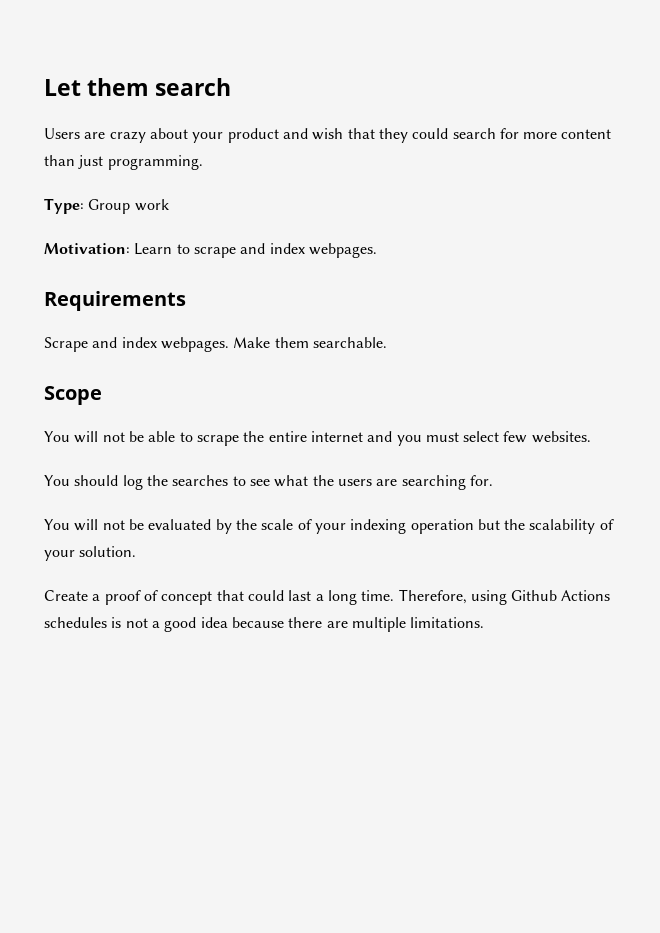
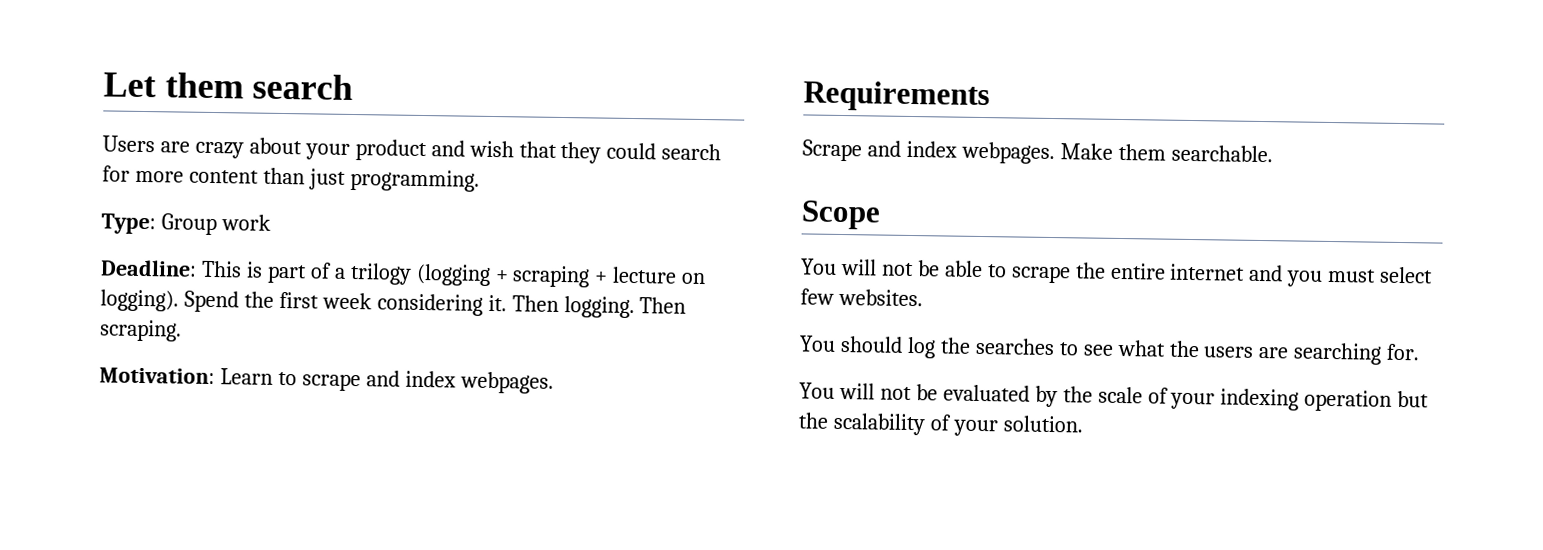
(169, 205) none -> [100,259,707,288] [100,289,687,319] [99,319,182,342] // Deadline: This is part of a trilogy (logging + scraping + lecture on logging). Spend the first week considering it. Then logging. Then scraping.
[44,589,611,605] [44,617,485,632] // Create a proof of concept that could last a long time. Therefore, using Github Actions schedules is not a good idea because there are multiple limitations. -> (1084, 424) none

